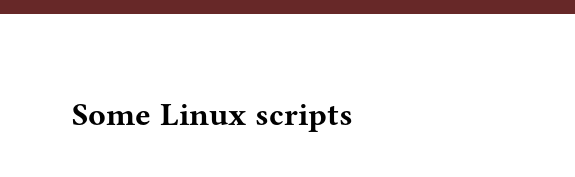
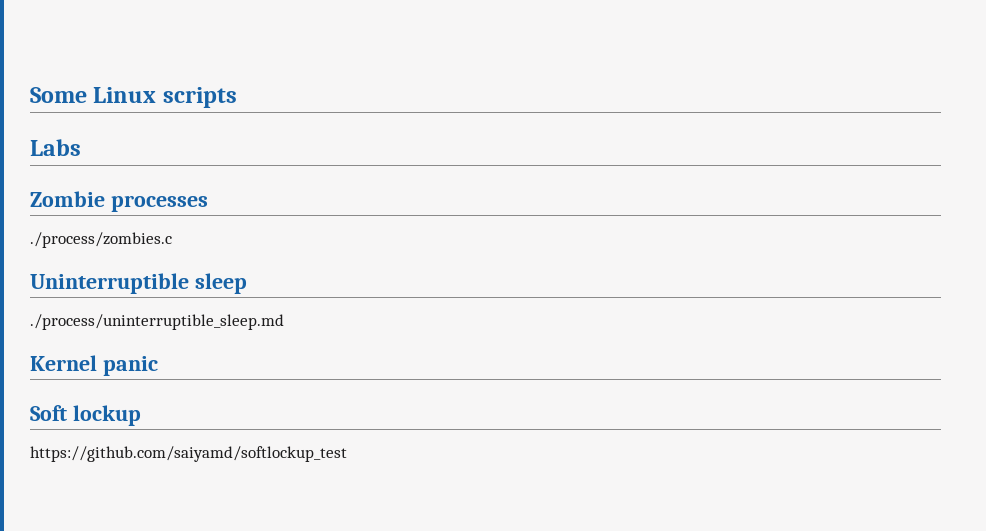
(353, 118) none -> [30,139,81,156] [30,191,208,212] [30,232,172,248] [30,273,247,294] [30,314,284,330] [30,355,158,376] [30,405,141,426] [30,446,347,462] // Labs // Zombie processes // ./process/zombies.c // Uninterruptible sleep // ./process/uninterruptible_sleep.md // Kernel panic // Soft lockup // https://github.com/saiyamd/softlockup_test

